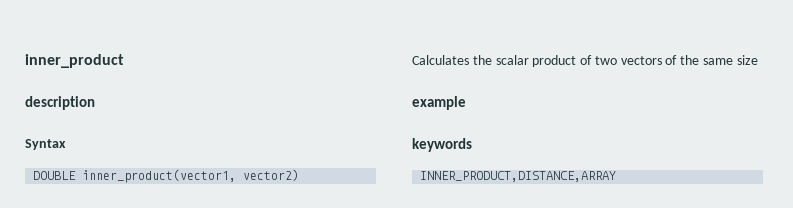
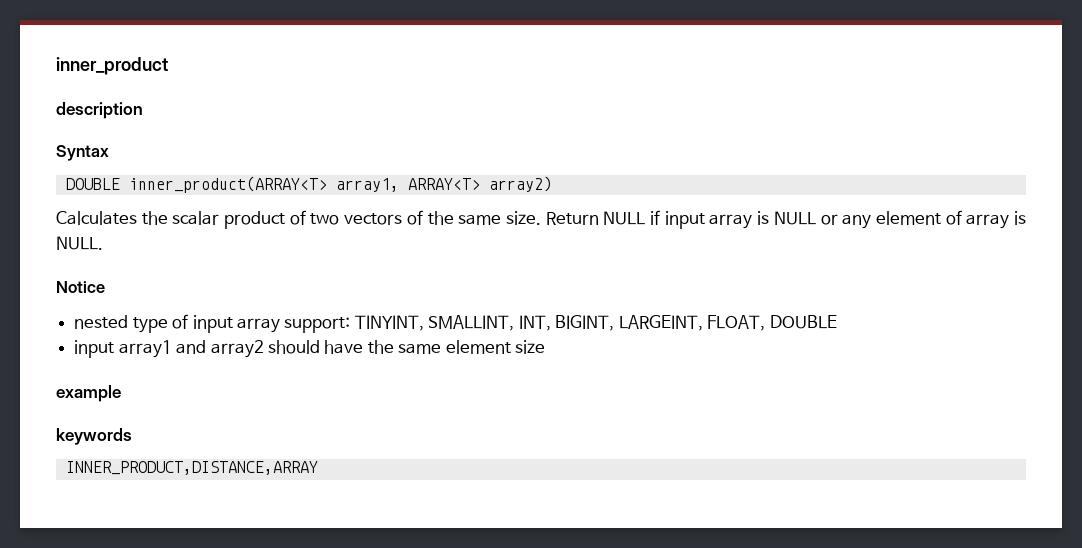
[82,169,300,183] inner_product(vector1, vector2) -> [128,176,552,193] inner_product(ARRAY<T> array1, ARRAY<T> array2)
(734, 61) none -> [505,210,1026,229] [56,236,103,250] [56,281,105,293] [74,314,837,333] [74,340,511,358] size. Return NULL if input array is NULL or any element of array is NULL. // Notice // nested type of input array support: TINYINT, SMALLINT, INT, BIGINT, LARGEINT, FLOAT, DOUBLE // input array1 and array2 should have the same element

